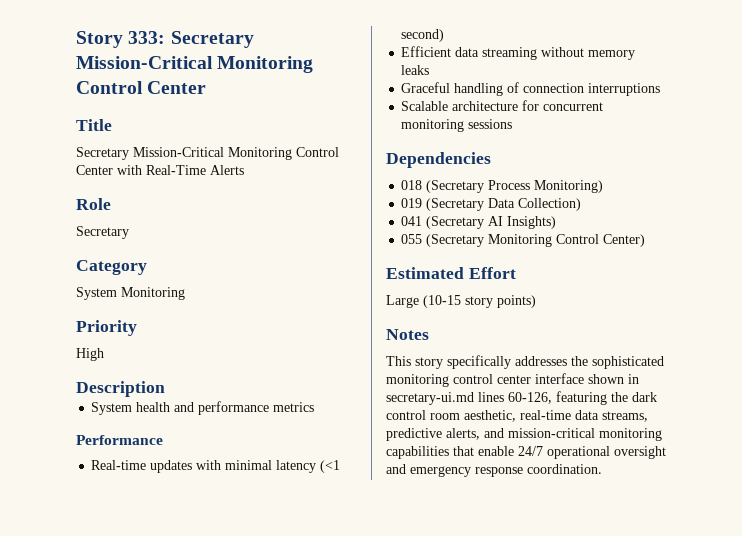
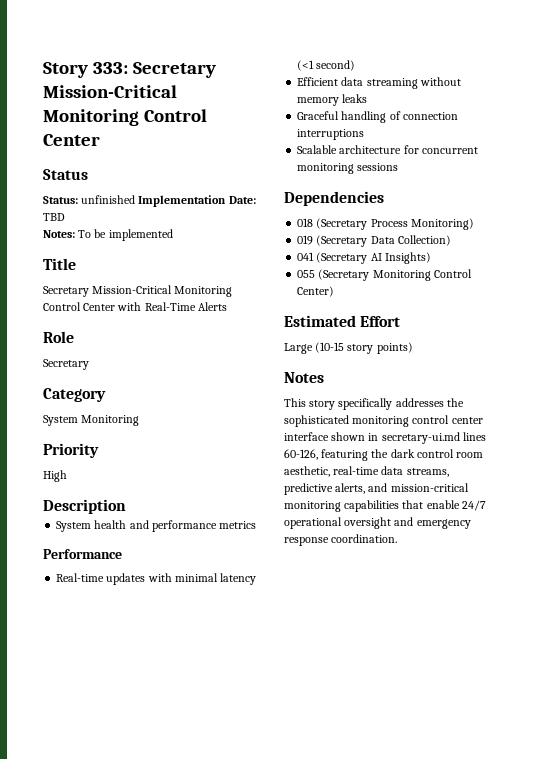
(207, 87) none -> [43,169,88,180] [43,195,256,207] [43,213,65,221] [43,229,173,241] // Status // Status: unfinished Implementation Date: TBD // Notes: To be implemented

